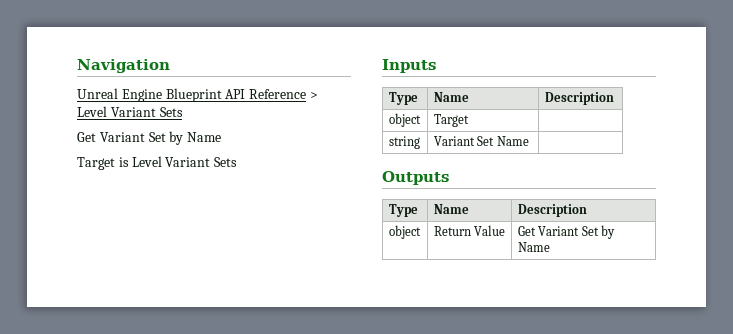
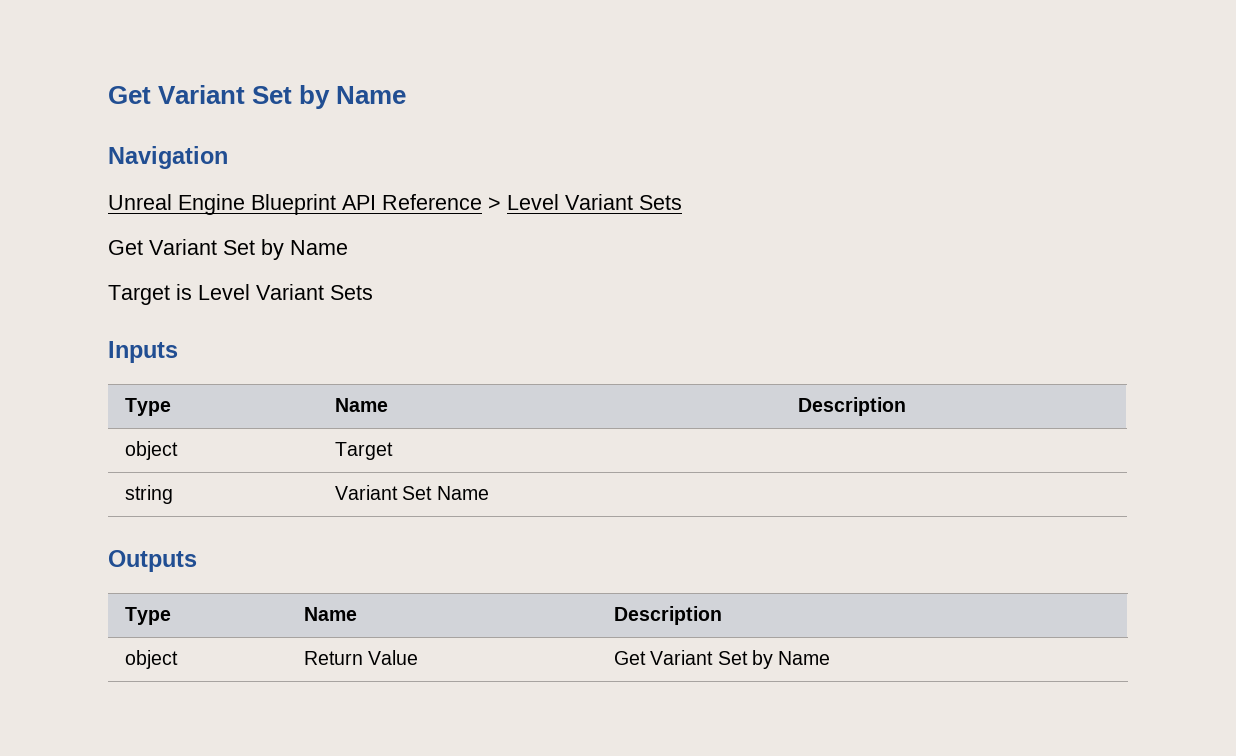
(77, 66) none -> [108,85,407,109] Get Variant Set by Name //

